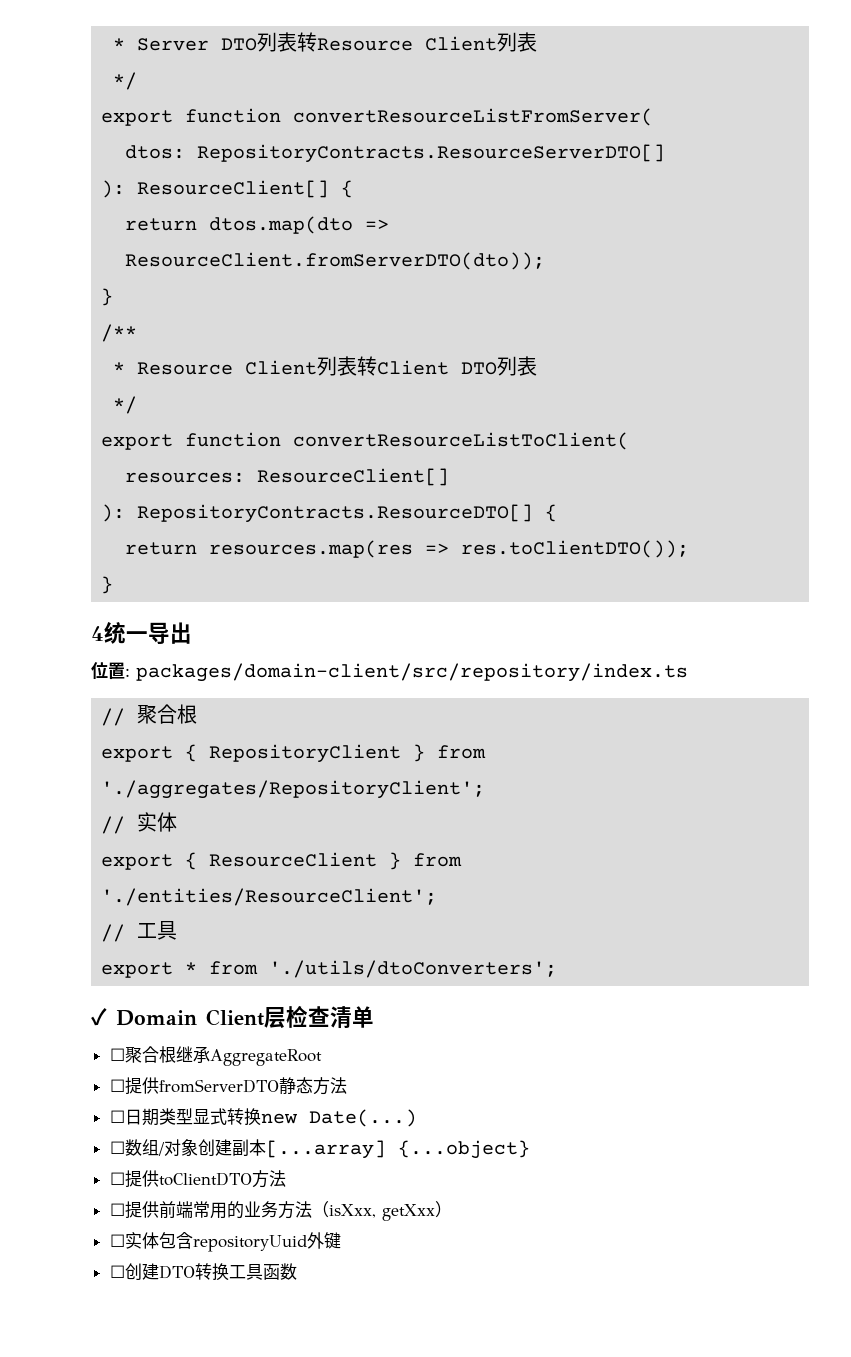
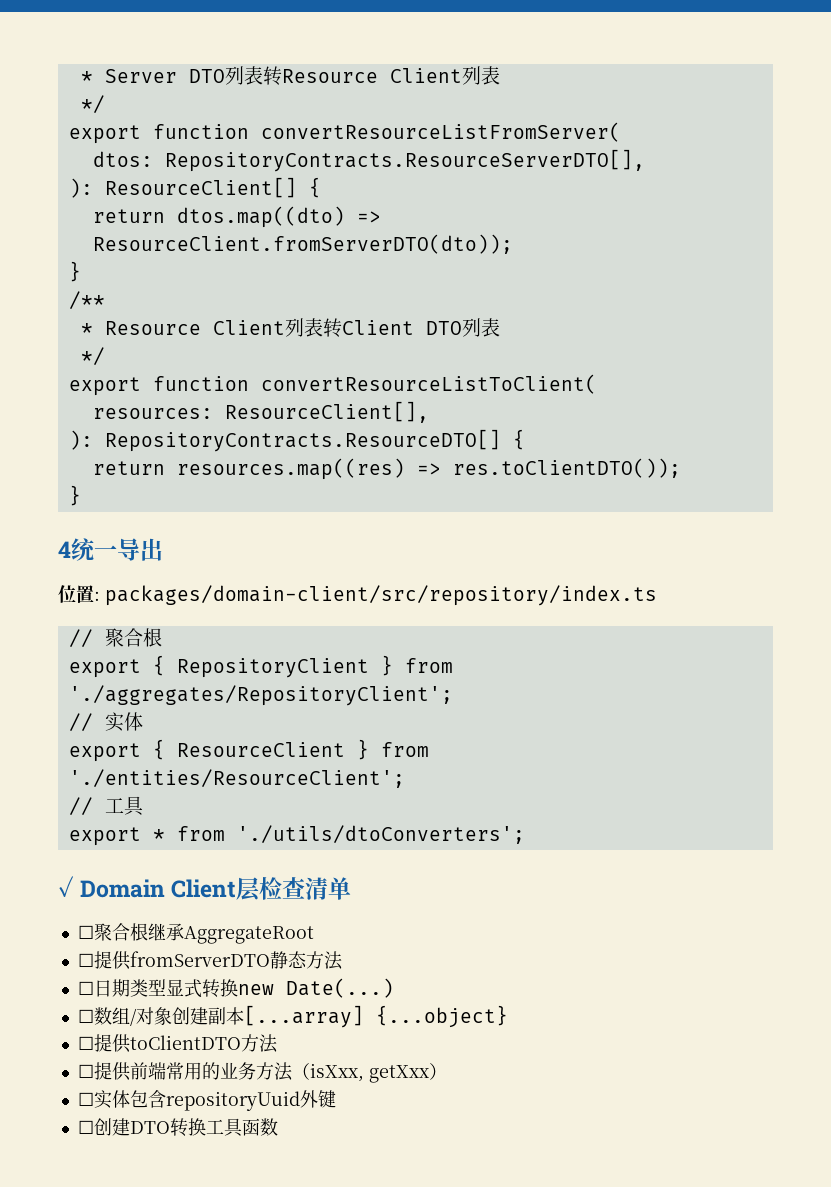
[197,144,666,163] RepositoryContracts.ResourceServerDTO[] -> [164,149,645,172] RepositoryContracts.ResourceServerDTO[],
[209,216,354,234] dtos.map(dto -> [176,206,345,228] dtos.map((dto)
[257,468,450,486] ResourceClient[] -> [224,401,429,423] ResourceClient[],
[209,540,414,558] resources.map(res -> [176,458,405,480] resources.map((res)

